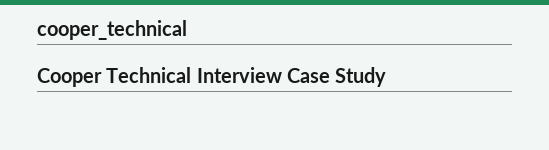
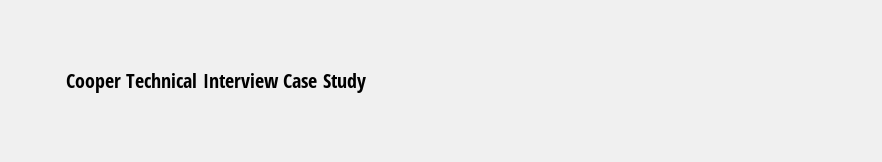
[37,20,187,40] cooper_technical // -> (66, 83) none

